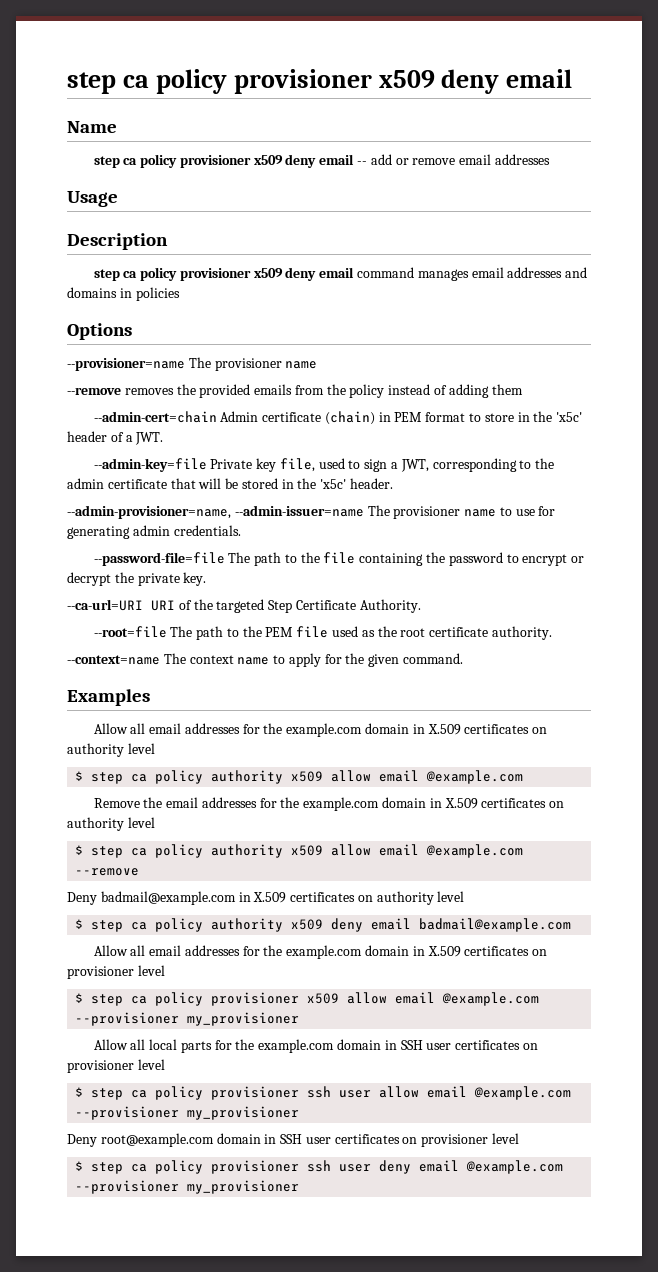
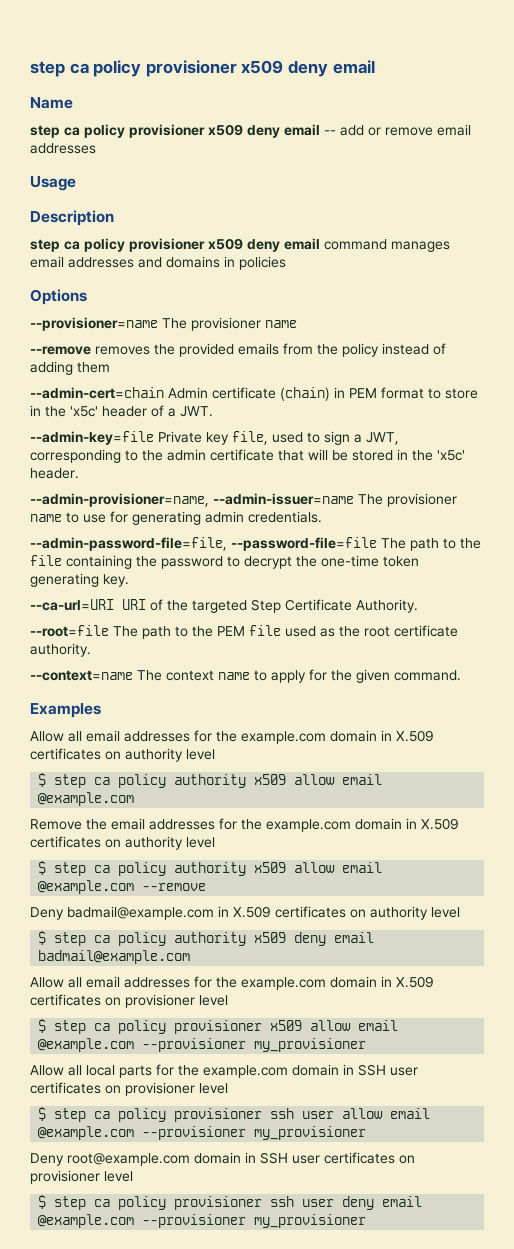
(241, 530) none -> [30,537,227,551] --admin-password-file=file,
[522,554,585,566] [67,572,180,586] encrypt or decrypt the private -> [244,555,419,569] [30,573,99,587] decrypt the one-time token generating

